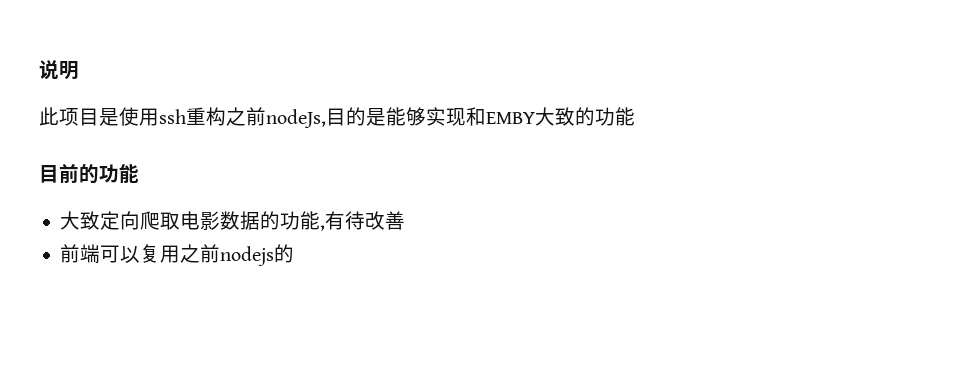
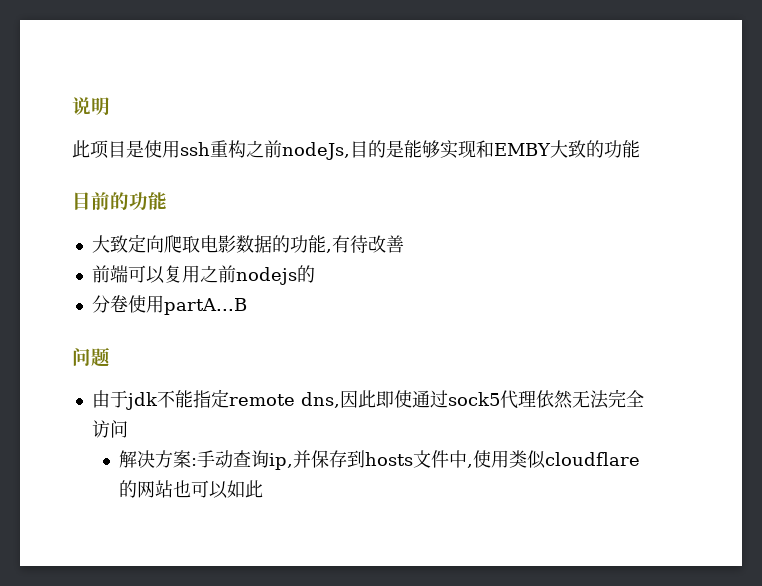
(295, 253) none -> [91,295,247,315] [72,347,110,367] [91,389,644,410] [91,420,128,438] [118,450,640,470] [118,480,263,499] // 分卷使用partA...B // 问题 // 由于jdk不能指定remote dns,因此即使通过sock5代理依然无法完全访问 // 解决方案:手动查询ip,并保存到hosts文件中,使用类似cloudflare的网站也可以如此

